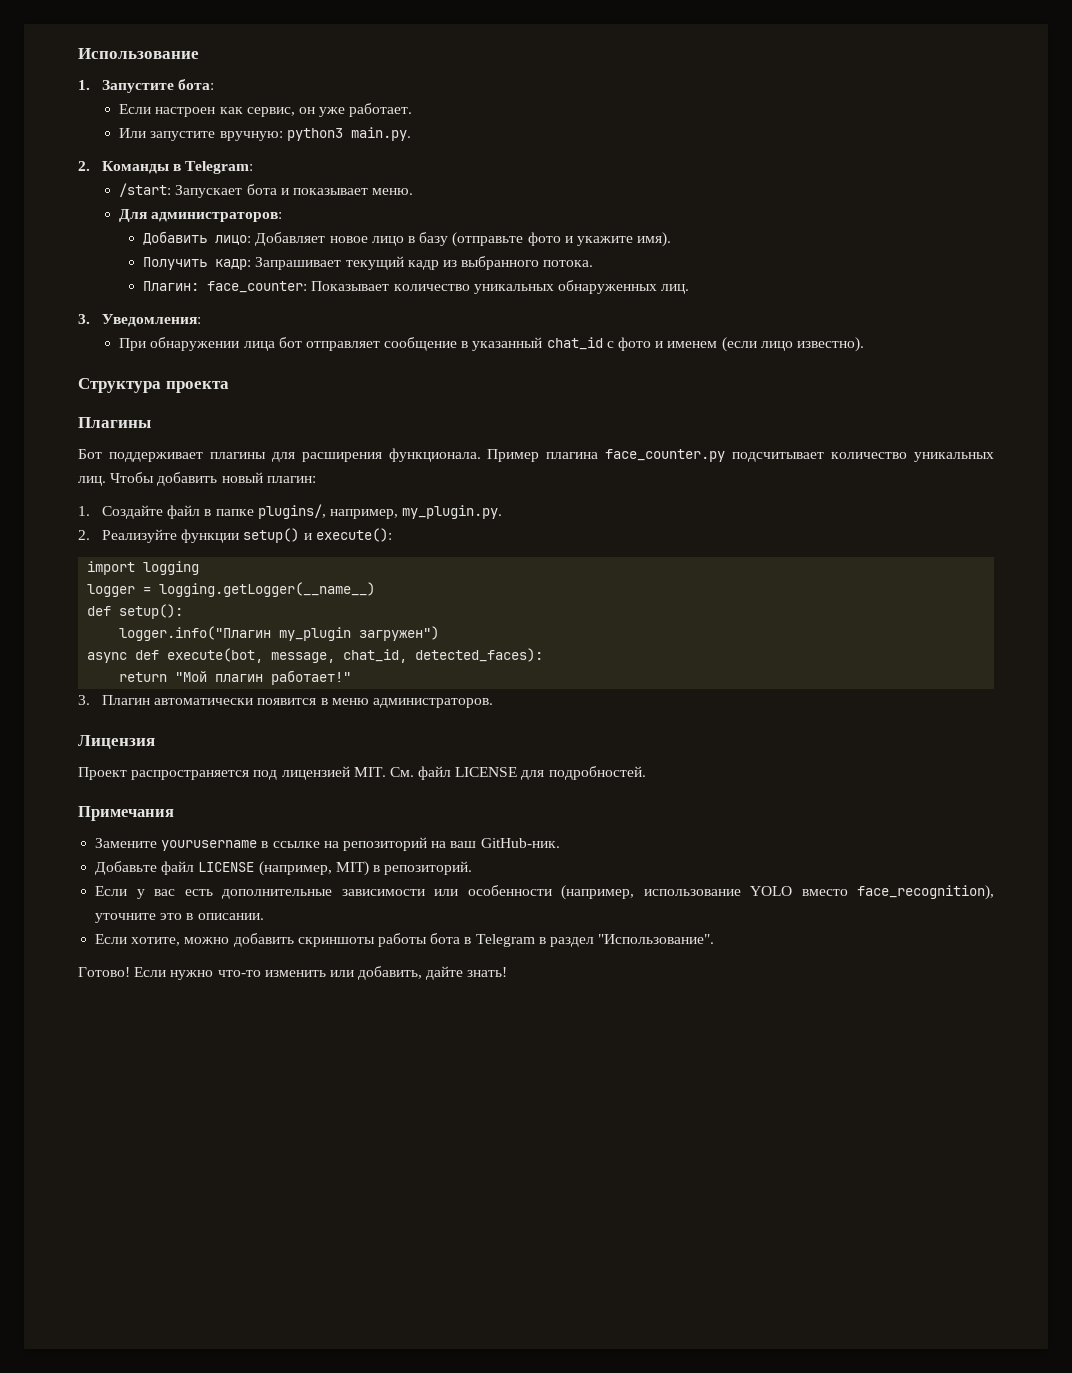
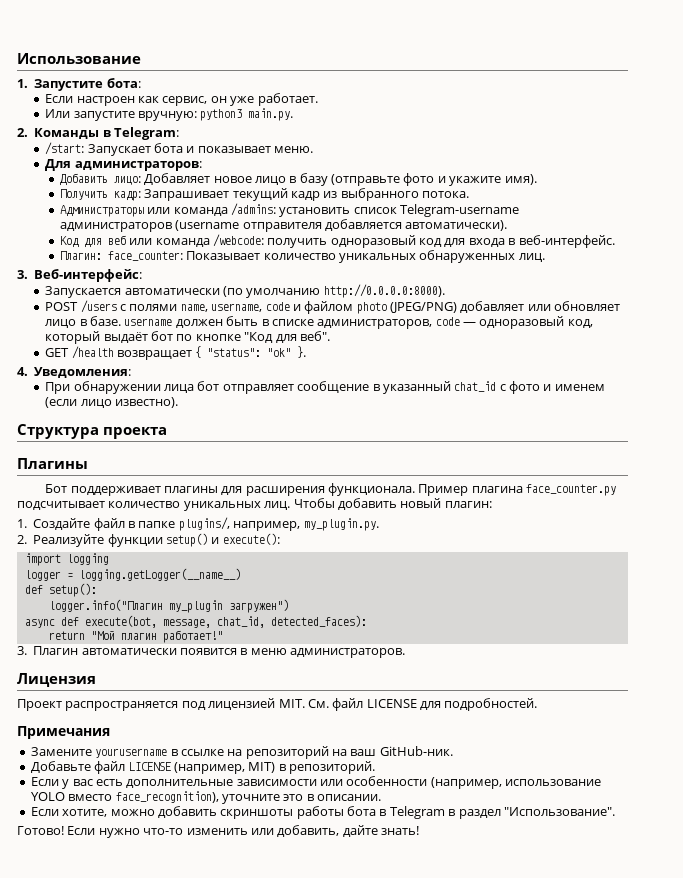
(594, 263) none -> [59,203,520,217] [59,219,508,232] [59,234,615,248] // Администраторы или команда /admins: установить список Telegram-username администраторов (username отправителя добавляется автоматически). // Код для веб или команда /webcode: получить одноразовый код для входа в веб-интерфейс.
(90, 319) none -> [34,269,143,282] [45,284,445,298] [45,300,621,314] [45,316,593,329] [45,331,330,344] [45,346,307,360] [17,367,28,376] Веб-интерфейс: // Запускается автоматически (по умолчанию http://0.0.0.0:8000). // POST /users с полями name, username, code и файлом photo (JPEG/PNG) добавляет или обновляет лицо в базе. username должен быть в списке администраторов, code — одноразовый код, который выдаёт бот по кнопке "Код для веб". // GET /health возвращает { "status": "ok" }. // 4.

